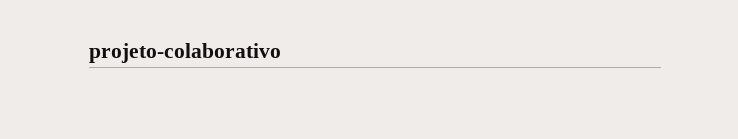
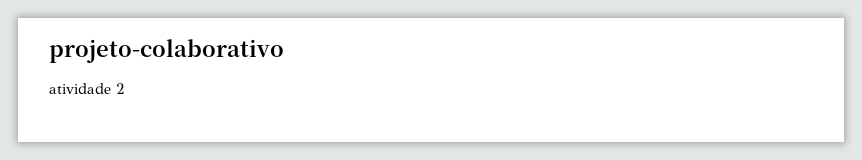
(281, 53) none -> [49,83,125,94] // atividade 2

